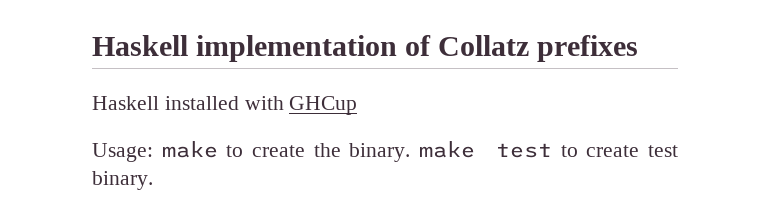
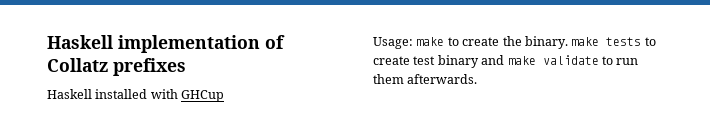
[495,143,552,158] test -> [606,37,642,46] tests
[92,171,153,190] binary. -> [437,55,639,68] [373,74,478,84] binary and make validate to run them afterwards.

